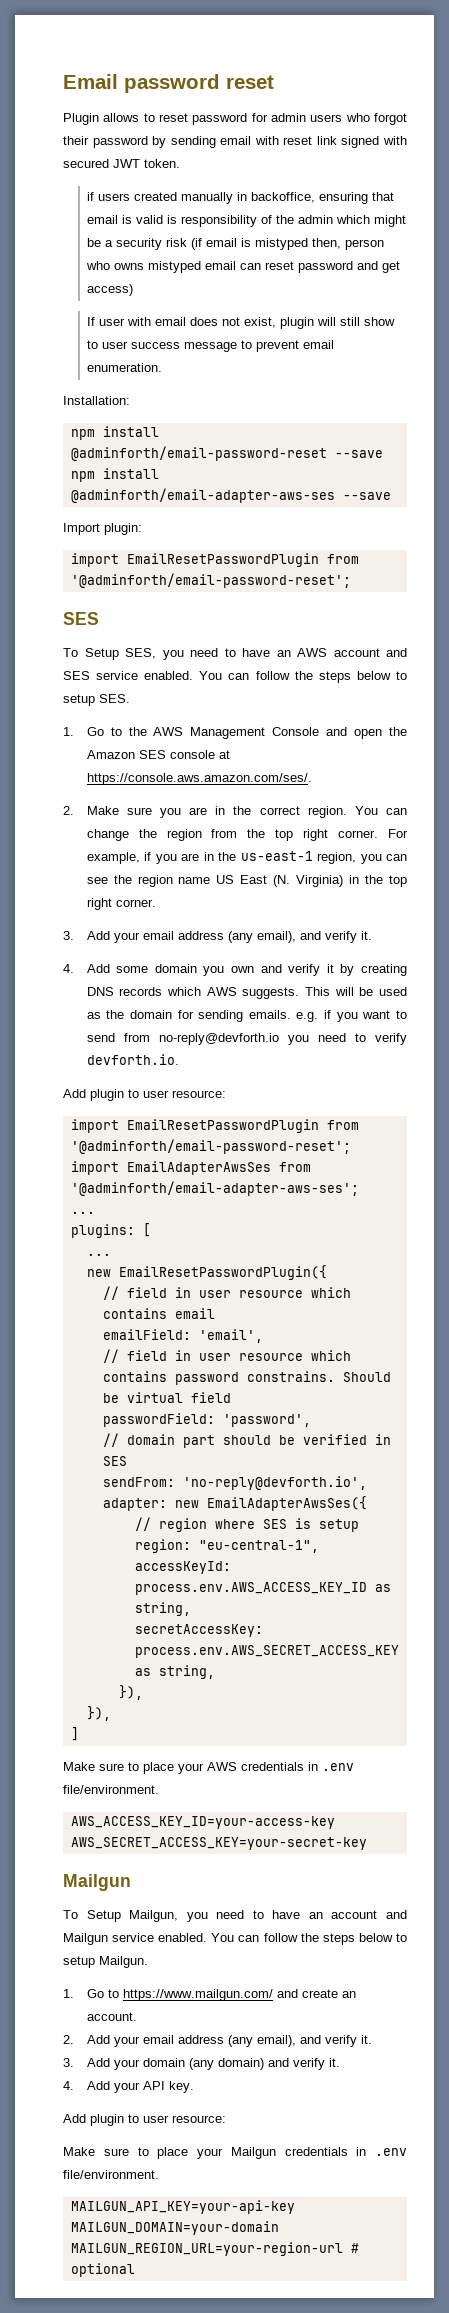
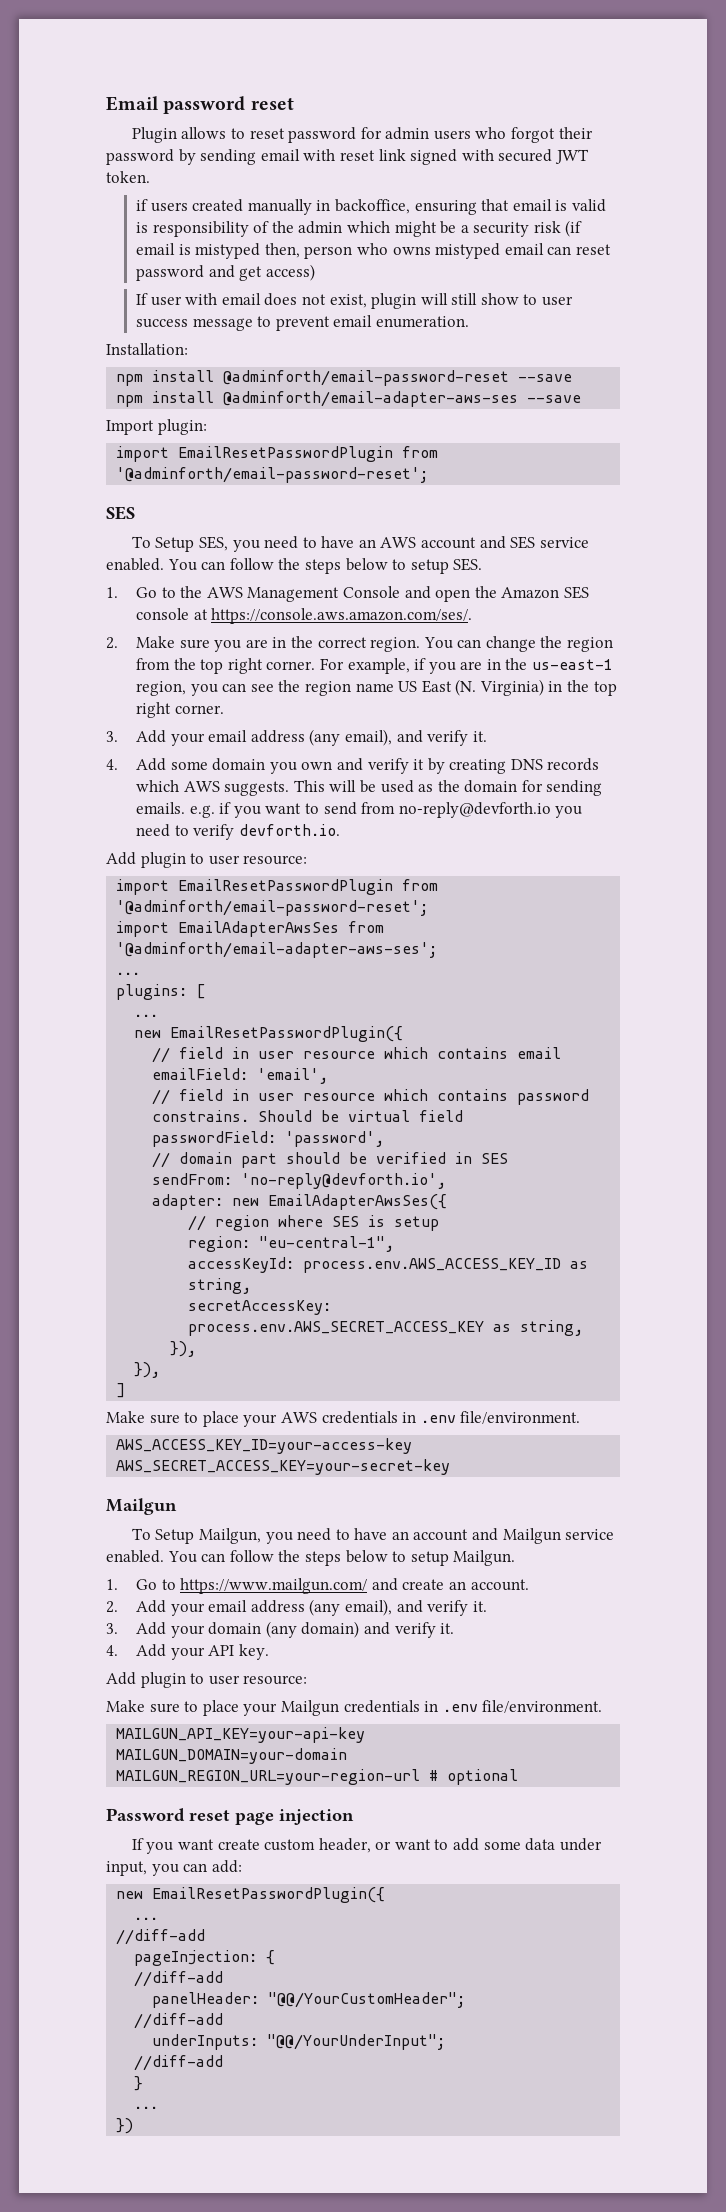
(135, 2270) none -> [106,1808,354,1825] [131,1838,602,1854] [106,1860,242,1876] [116,1887,386,1903] [134,1917,159,1920] [116,1929,206,1945] [134,1950,276,1966] [134,1971,224,1987] [152,1992,466,2008] [134,2013,224,2029] [152,2034,446,2050] [134,2055,224,2071] [134,2076,144,2091] [134,2106,159,2109] [116,2118,134,2134] // Password reset page injection // If you want create custom header, or want to add some data under input, you can add: // new EmailResetPasswordPlugin({ // ... // //diff-add // pageInjection: { // //diff-add // panelHeader: "@@/YourCustomHeader"; // //diff-add // underInputs: "@@/YourUnderInput"; // //diff-add // } // ... // })

